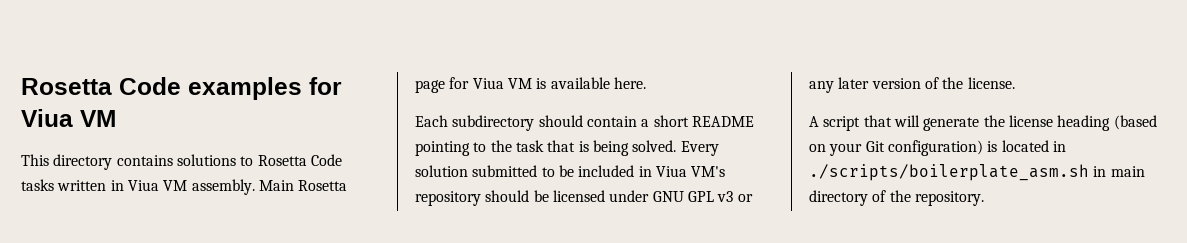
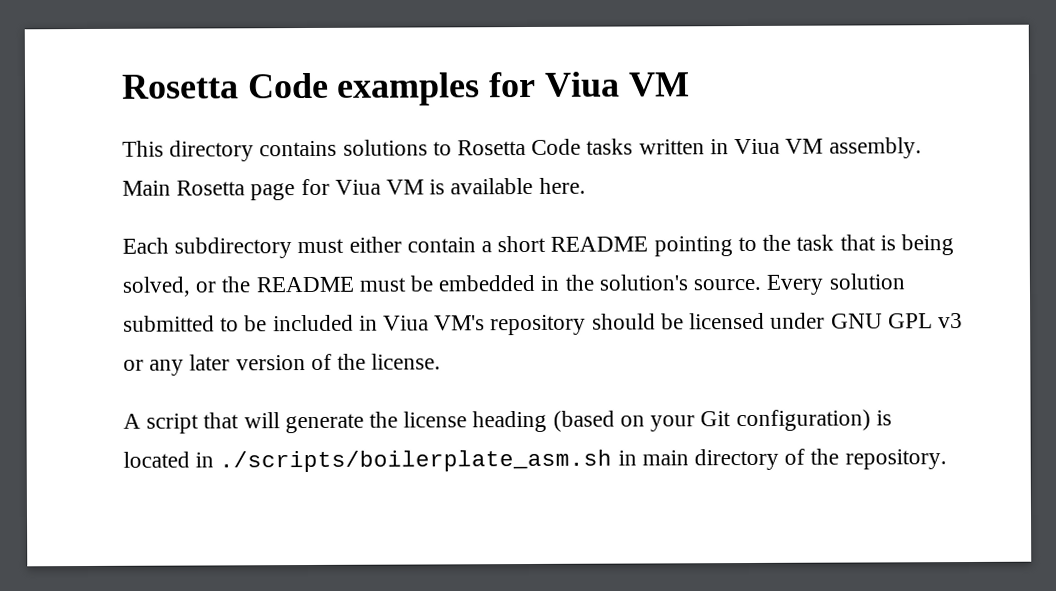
[538,115,583,127] should -> [297,236,402,254] must either
[632,140,677,152] solved. -> [122,274,762,297] solved, or the README must be embedded in the solution's source.

